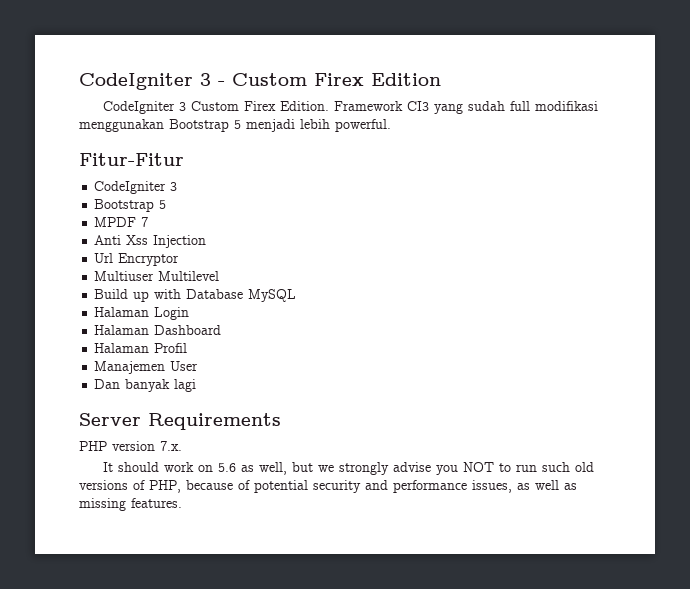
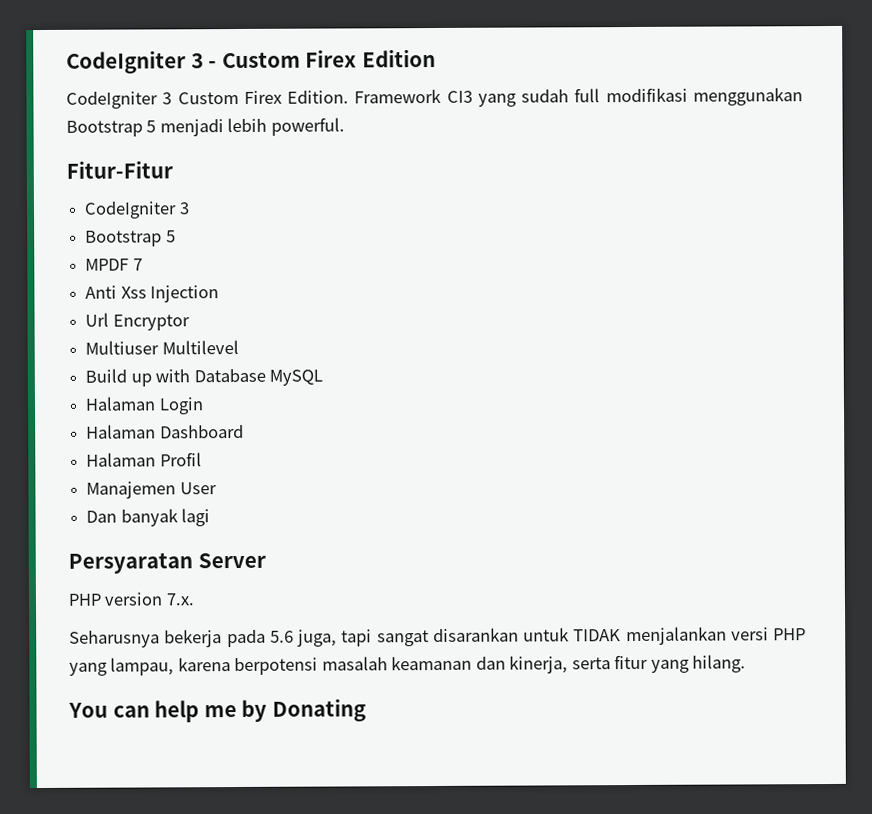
(197, 385) none -> [68,552,193,574] Persyaratan
[148,413,281,430] Requirements -> (266, 560) none
[102,462,594,475] [79,480,577,493] [79,498,182,511] It should work on 5.6 as well, but we strongly advise you NOT to run such old versions of PHP, because of potential security and performance issues, as well as missing features. -> [69,626,806,648] [69,654,747,676] [68,698,366,723] Seharusnya bekerja pada 5.6 juga, tapi sangat disarankan untuk TIDAK menjalankan versi PHP yang lampau, karena berpotensi masalah keamanan dan kinerja, serta fitur yang hilang. // You can help me by Donating

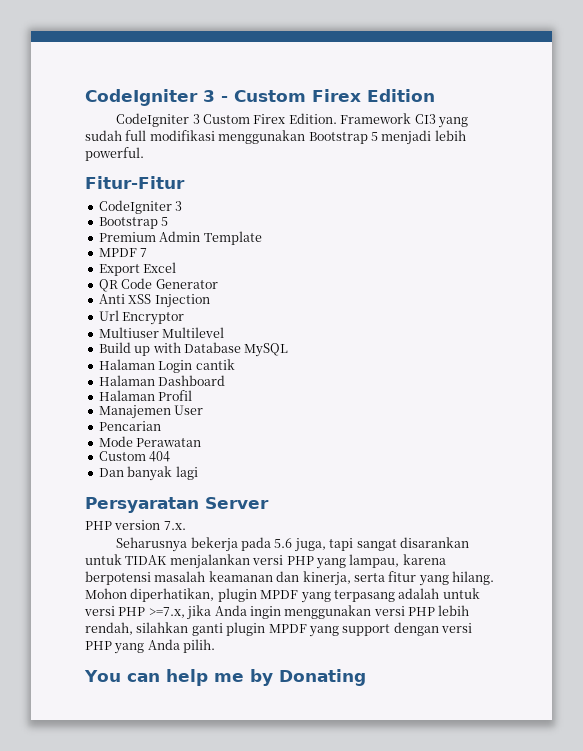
(176, 236) none -> [98,231,262,245] // Premium Admin Template
(143, 264) none -> [98,262,177,276] [98,278,218,292] // Export Excel // QR Code Generator
[120,286,147,299] Xss -> [128,294,152,304] XSS
(204, 406) none -> [195,359,235,370] cantik
(217, 488) none -> [98,421,161,431] [98,436,202,447] [98,451,171,462] // Pencarian // Mode Perawatan // Custom 404
(747, 663) none -> [85,588,480,603] [84,605,470,620] [85,622,472,637] [85,639,216,654] Mohon diperhatikan, plugin MPDF yang terpasang adalah untuk versi PHP >=7.x, jika Anda ingin menggunakan versi PHP lebih rendah, silahkan ganti plugin MPDF yang support dengan versi PHP yang Anda pilih.

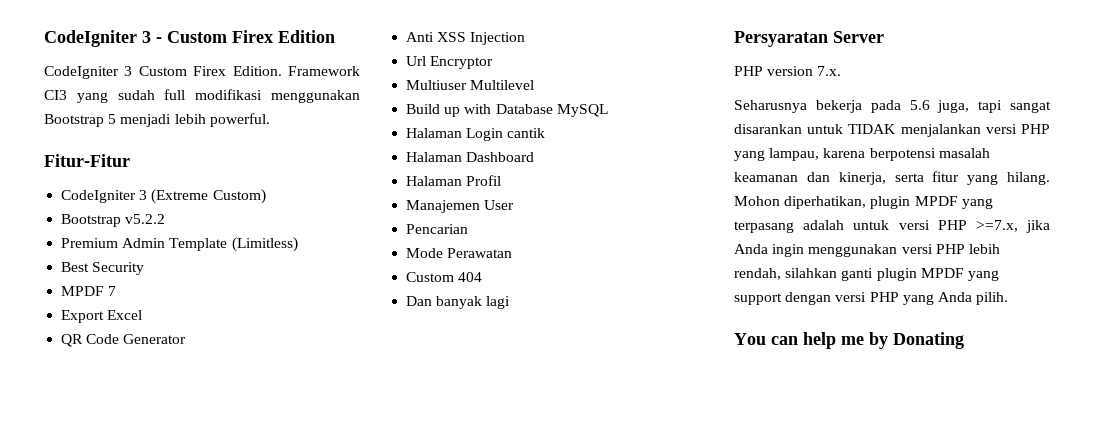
[98,217,169,229] // Bootstrap 5 -> [151,189,266,204] [61,214,166,227] (Extreme Custom) // Bootstrap v5.2.2
(262, 238) none -> [231,237,298,252] [61,262,145,275] (Limitless) // Best Security

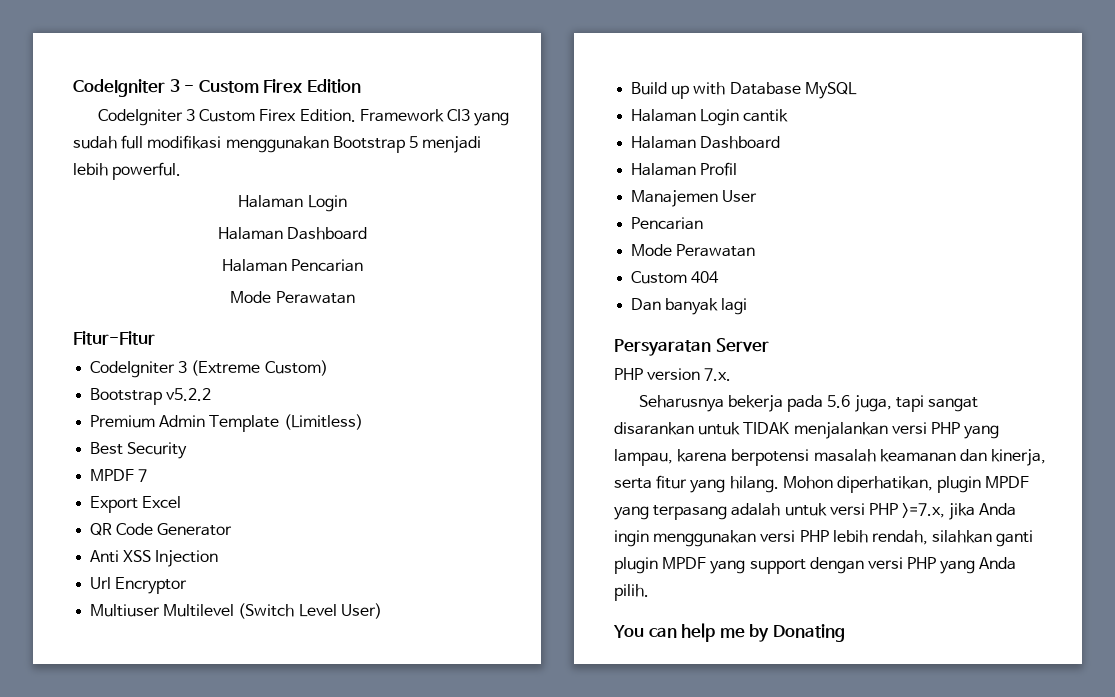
(270, 120) none -> [238,195,347,212] [217,227,368,240] [221,259,364,272] [230,291,355,304] // Halaman Login // Halaman Dashboard // Halaman Pencarian // Mode Perawatan
(535, 85) none -> [238,603,382,619] (Switch Level User)

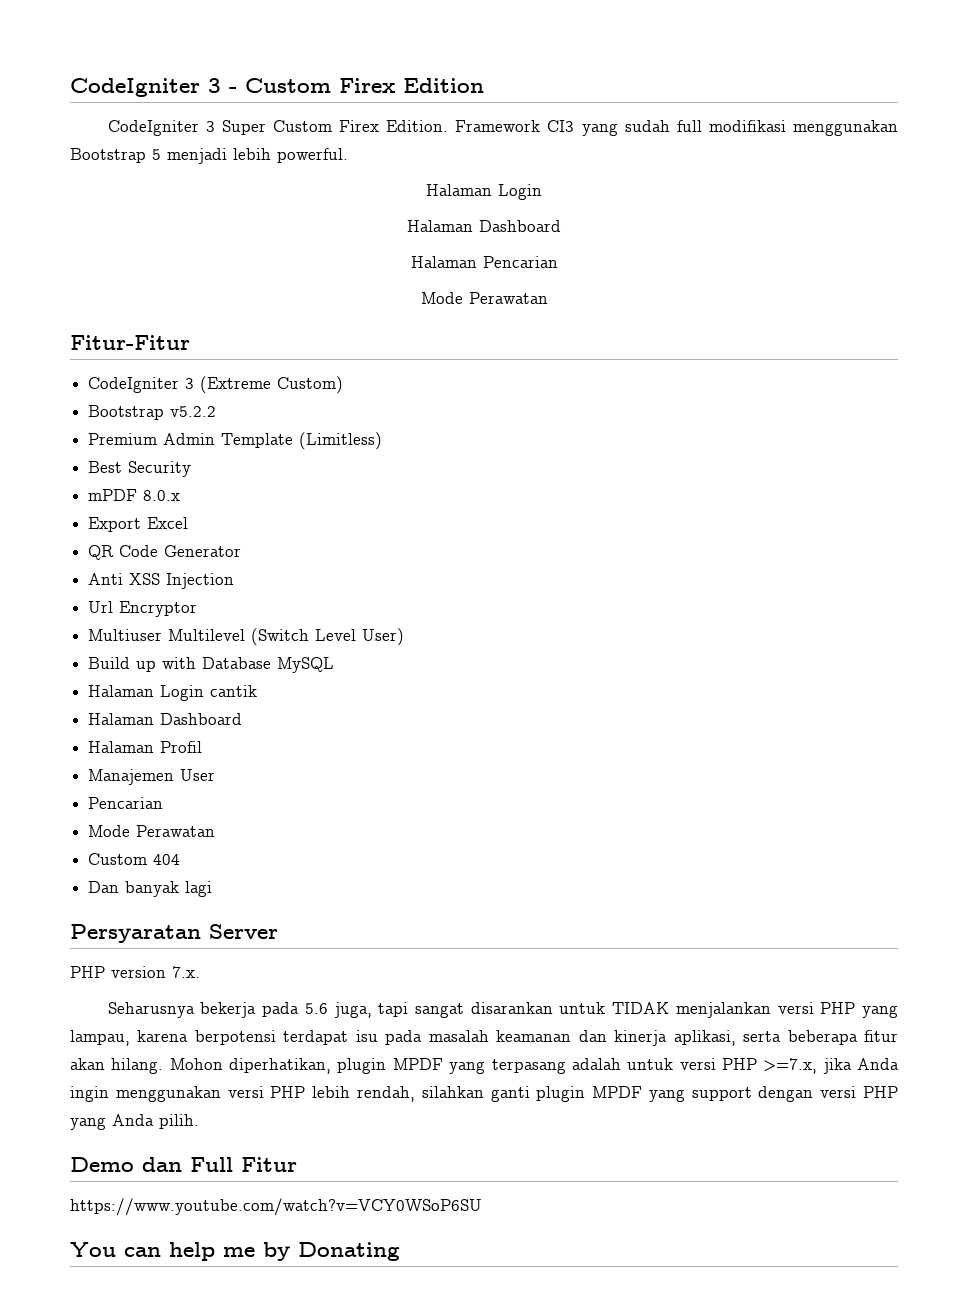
(195, 115) none -> [221,120,266,135] Super
[90,469,148,482] MPDF 7 -> [88,489,181,501] mPDF 8.0.x
[813,449,1047,466] [614,475,726,493] masalah keamanan dan kinerja, serta fitur yang -> [283,1030,898,1046] [70,1058,105,1070] terdapat isu pada masalah keamanan dan kinerja aplikasi, serta beberapa fitur akan
(649, 592) none -> [70,1157,297,1172] [70,1198,482,1216] // Demo dan Full Fitur // https://www.youtube.com/watch?v=VCY0WSoP6SU

